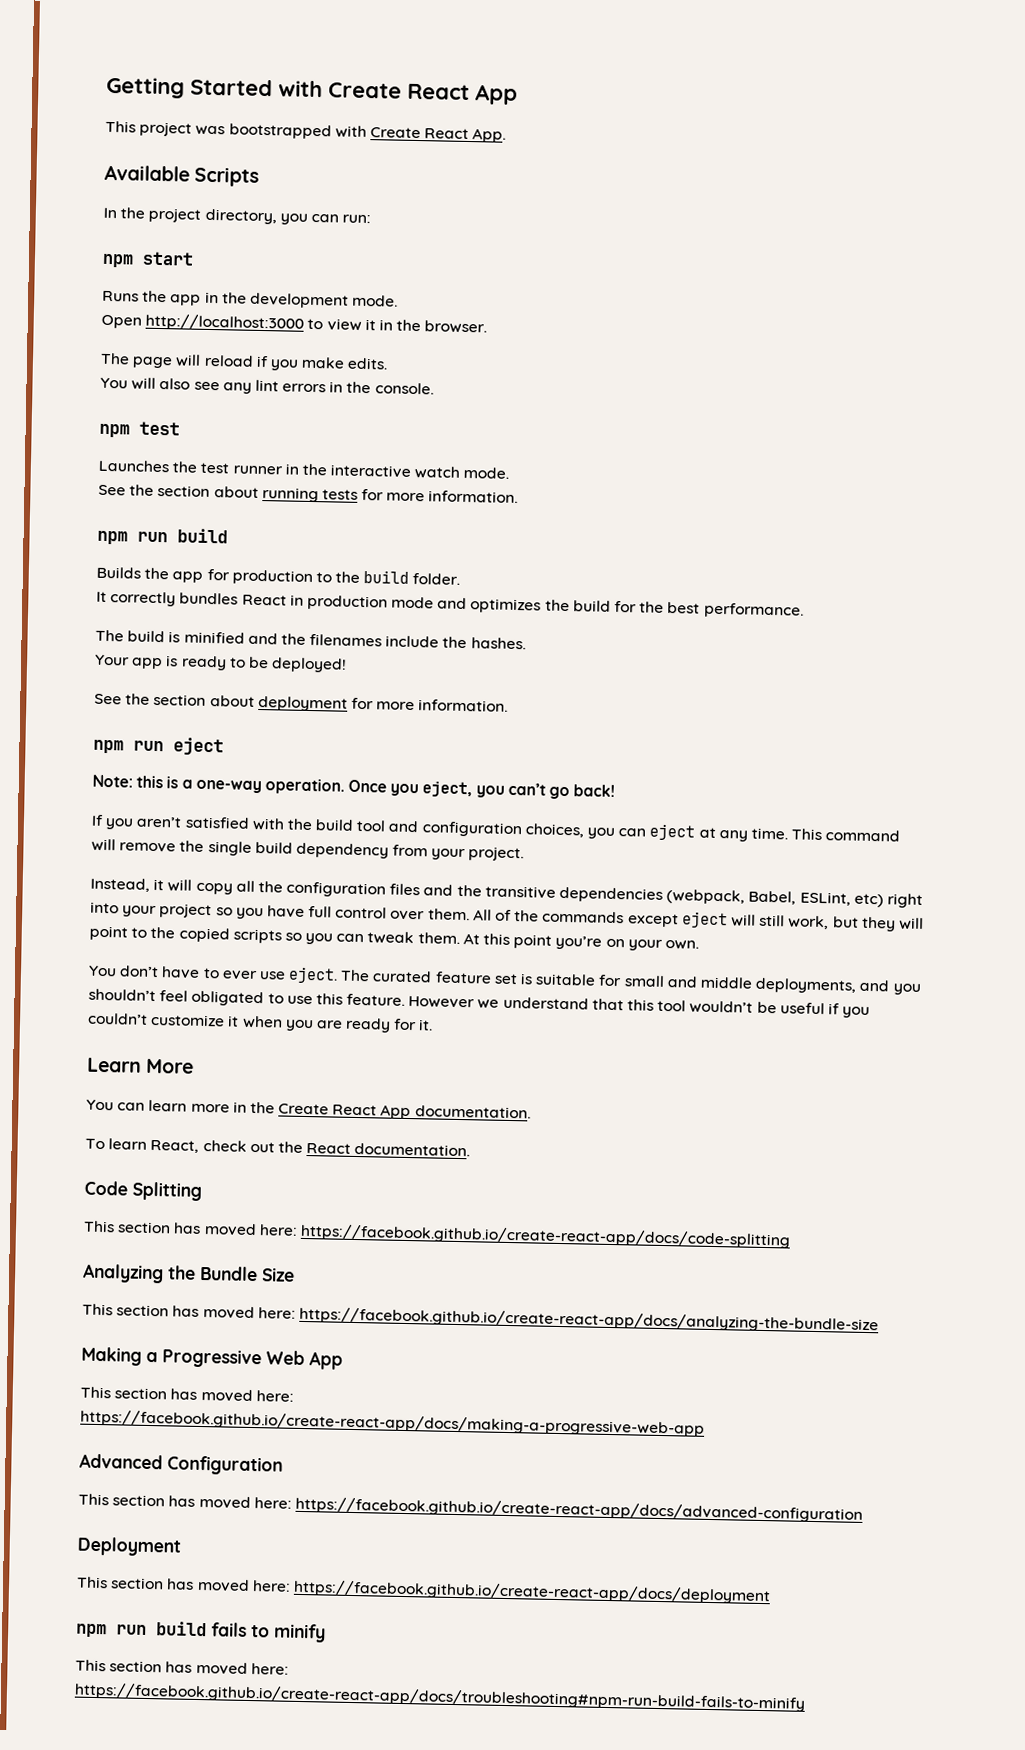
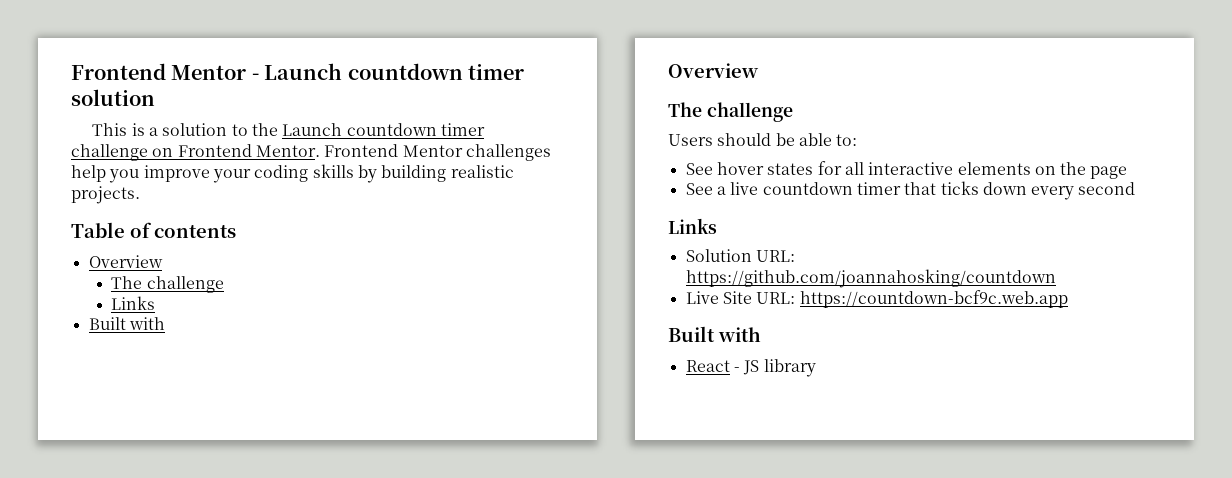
[106,76,518,105] [105,120,507,143] [104,164,260,187] [103,207,372,225] [102,251,194,268] [102,290,399,309] [101,313,488,334] [100,352,389,371] [100,377,434,395] [99,421,180,438] [98,459,510,479] [98,484,519,504] [97,528,228,545] [96,566,461,586] [96,591,804,619] [95,629,526,650] [95,654,348,673] [94,693,509,712] [93,737,224,756] [92,774,616,800] [91,814,901,842] [91,838,525,862] [90,877,923,909] [90,901,924,932] [89,925,699,951] [88,965,921,996] [88,988,871,1019] [88,1012,434,1033] [87,1057,195,1074] [86,1099,531,1120] [85,1138,471,1157] [84,1180,202,1201] [83,1220,791,1249] [82,1263,295,1284] [82,1303,879,1334] [81,1346,343,1370] [80,1386,294,1403] [80,1409,705,1437] [79,1453,283,1476] [78,1493,863,1523] [77,1536,181,1557] [76,1576,771,1605] [76,1621,326,1643] [75,1659,289,1675] [74,1682,805,1712] Getting Started with Create React App // This project was bootstrapped with Create React App. // Available Scripts // In the project directory, you can run: // npm start // Runs the app in the development mode. // Open http://localhost:3000 to view it in the browser. // The page will reload if you make edits. // You will also see any lint errors in the console. // npm test // Launches the test runner in the interactive watch mode. // See the section about running tests for more information. // npm run build // Builds the app for production to the build folder. // It correctly bundles React in production mode and optimizes the build for the best performance. // The build is minified and the filenames include the hashes. // Your app is ready to be deployed! // See the section about deployment for more information. // npm run eject // Note: this is a one-way operation. Once you eject, you can’t go back! // If you aren’t satisfied with the build tool and configuration choices, you can eject at any time. This command will remove the single build dependency from your project. // Instead, it will copy all the configuration files and the transitive dependencies (webpack, Babel, ESLint, etc) right into your project so you have full control over them. All of the commands except eject will still work, but they will point to the copied scripts so you can tweak them. At this point you’re on your own. // You don’t have to ever use eject. The curated feature set is suitable for small and middle deployments, and you shouldn’t feel obligated to use this feature. However we understand that this tool wouldn’t be useful if you couldn’t customize it when you are ready for it. // Learn More // You can learn more in the Create React App documentation. // To learn React, check out the React documentation. // Code Splitting // This section has moved here: https://facebook.github.io/create-react-app/docs/code-splitting // Analyzing the Bundle Size // This section has moved here: https://facebook.github.io/create-react-app/docs/analyzing-the-bundle-size // Making a Progressive Web App // This section has moved here: https://facebook.github.io/create-react-app/docs/making-a-progressive-web-app // Advanced Configuration // This section has moved here: https://facebook.github.io/create-react-app/docs/advanced-configuration // Deployment // This section has moved here: https://facebook.github.io/create-react-app/docs/deployment // npm run build fails to minify // This section has moved here: https://facebook.github.io/create-react-app/docs/troubleshooting#npm-run-build-fails-to-minify -> [71,63,524,80] [71,89,155,106] [92,123,485,136] [71,144,551,161] [71,164,514,183] [71,186,140,204] [71,222,236,238] [88,255,163,268] [111,276,224,293] [111,296,156,310] [88,317,165,330] [668,63,759,78] [668,102,793,122] [668,133,858,146] [685,161,1128,179] [685,181,1136,200] [668,218,717,234] [685,249,795,262] [685,269,1056,288] [685,290,1068,308] [668,326,761,342] [685,359,816,377] Frontend Mentor - Launch countdown timer solution // This is a solution to the Launch countdown timer challenge on Frontend Mentor. Frontend Mentor challenges help you improve your coding skills by building realistic projects. // Table of contents // Overview // The challenge // Links // Built with // Overview // The challenge // Users should be able to: // See hover states for all interactive elements on the page // See a live countdown timer that ticks down every second // Links // Solution URL: https://github.com/joannahosking/countdown // Live Site URL: https://countdown-bcf9c.web.app // Built with // React - JS library

